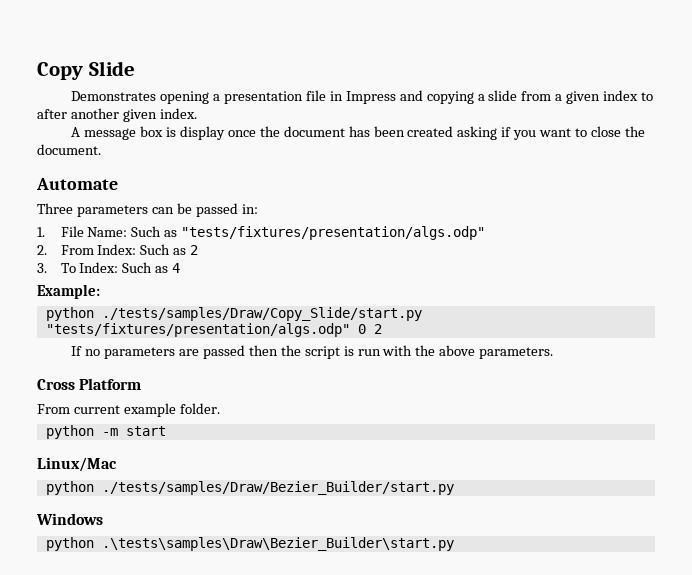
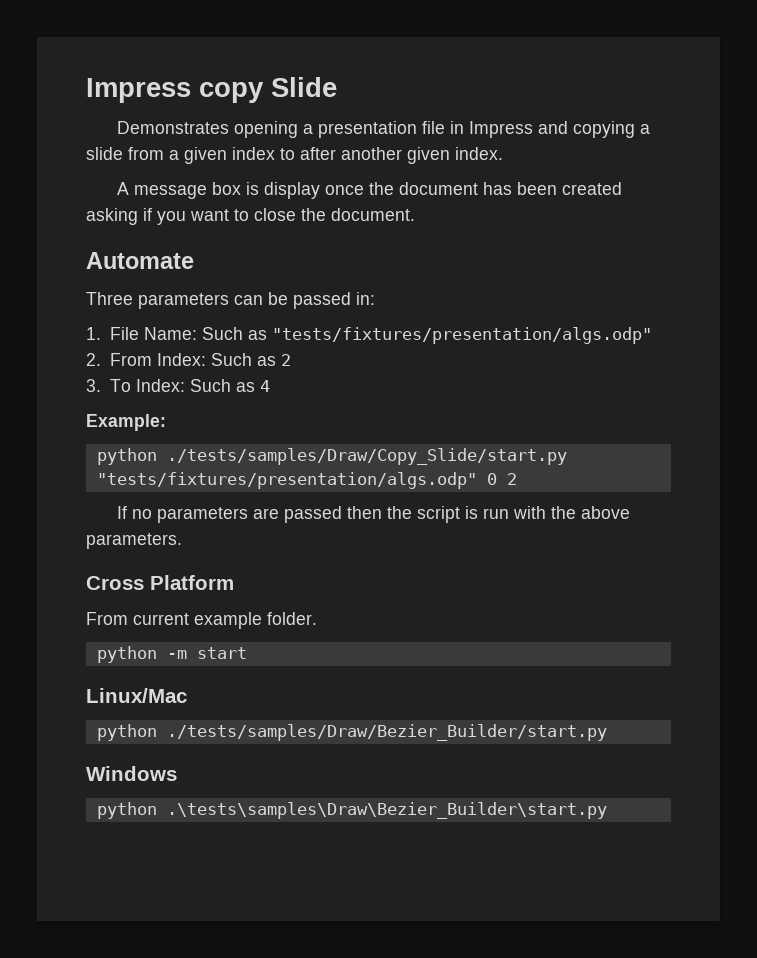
[37,62,83,80] Copy -> [86,78,264,103] Impress copy

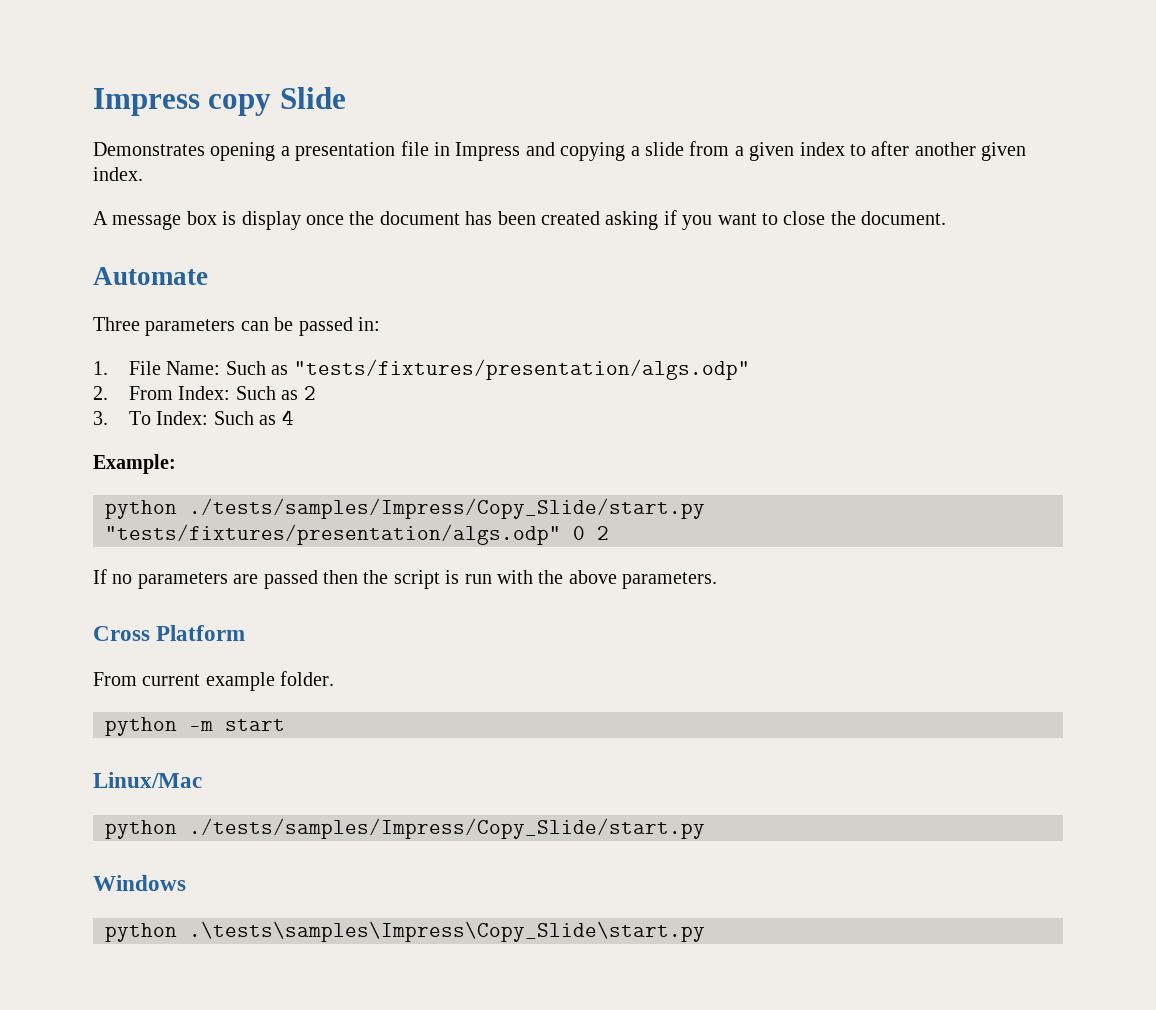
[166,448,567,465] ./tests/samples/Draw/Copy_Slide/start.py -> [189,498,705,519] ./tests/samples/Impress/Copy_Slide/start.py
[166,724,607,741] ./tests/samples/Draw/Bezier_Builder/start.py -> [189,818,705,839] ./tests/samples/Impress/Copy_Slide/start.py
[166,802,607,819] .\tests\samples\Draw\Bezier_Builder\start.py -> [189,921,705,942] .\tests\samples\Impress\Copy_Slide\start.py

